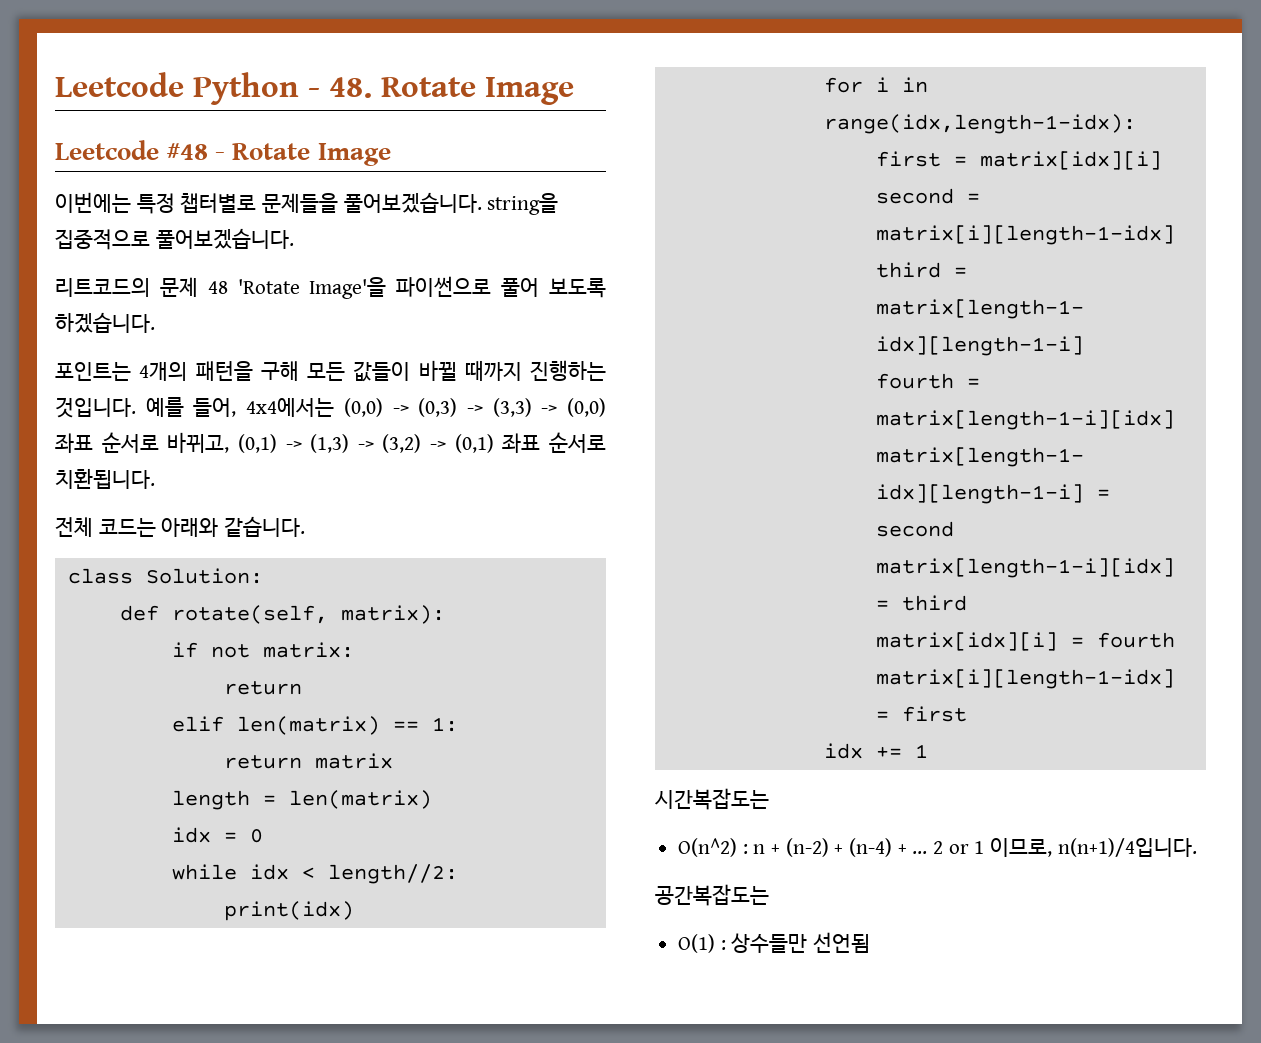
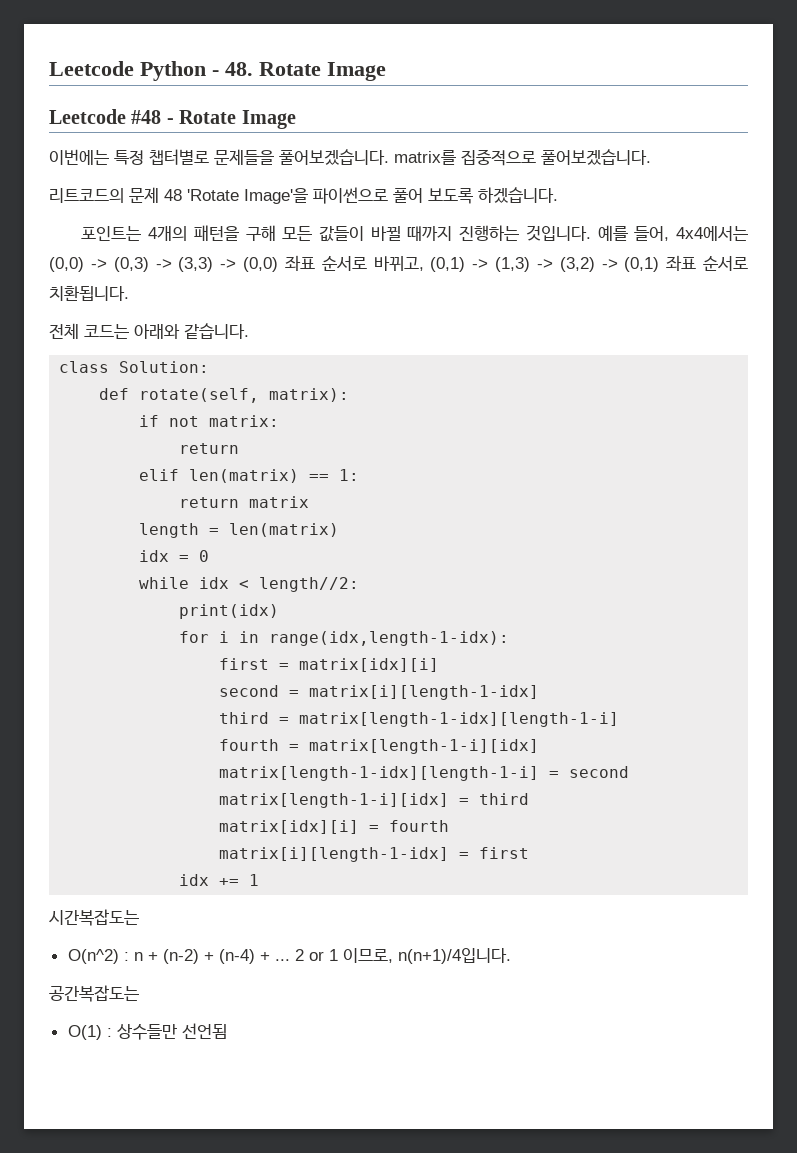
[487,193,559,215] string을 -> [394,150,456,165] matrix를

